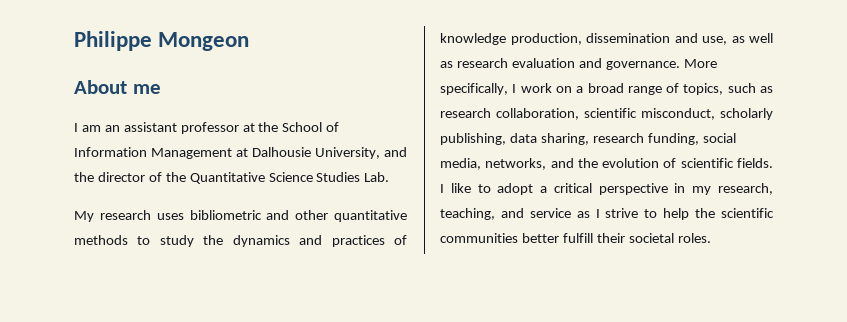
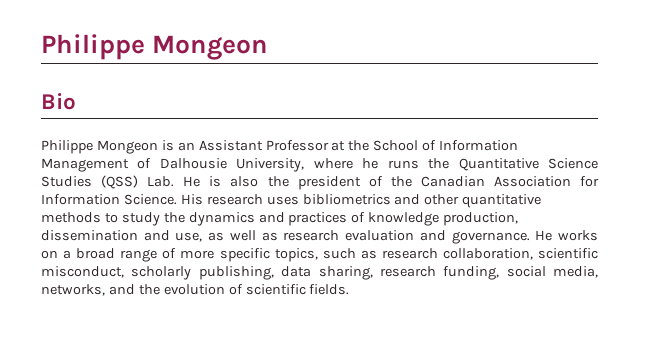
[74,80,161,94] [74,122,239,134] About me // I am an assistant professor -> [41,93,76,110] [41,140,329,154] Bio // Philippe Mongeon is an Assistant Professor
[236,148,248,157] at -> [137,158,152,169] of
[384,147,407,157] [74,172,162,182] and the director of -> [313,158,419,169] where he runs
(361, 177) none -> [101,175,139,189] (QSS)
[74,211,94,222] // My -> [183,176,599,190] [41,194,203,205] He is also the president of the Canadian Association for Information Science. His
[189,210,262,220] bibliometric -> [302,194,391,205] bibliometrics
[683,59,717,68] [440,83,552,95] More specifically, I work -> [535,230,598,241] He works
(680, 88) none -> [180,248,270,262] more specific
[440,183,773,195] [440,208,774,220] [440,233,711,243] I like to adopt a critical perspective in my research, teaching, and service as I strive to help the scientific communities better fulfill their societal roles. -> (350, 289) none

